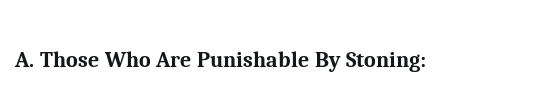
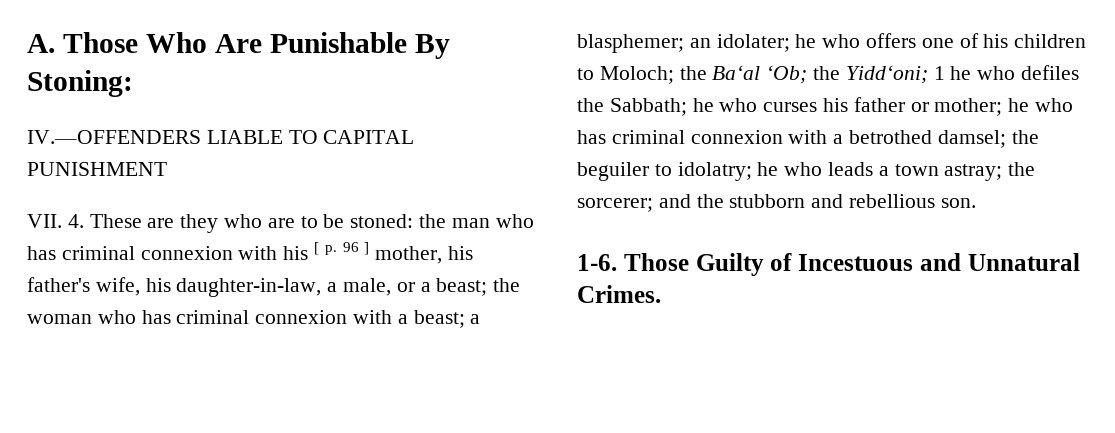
(426, 62) none -> [27,130,415,144] [27,162,167,176] [27,214,534,233] [27,242,474,264] [27,277,521,297] [27,310,481,328] [577,33,1087,53] [577,65,1080,84] [577,97,1074,116] [577,130,1039,148] [577,162,1036,181] [577,194,976,212] [577,253,1080,276] [577,285,661,303] // IV.—OFFENDERS LIABLE TO CAPITAL PUNISHMENT // VII. 4. These are they who are to be stoned: the man who has criminal connexion with his [ p. 96 ] mother, his father's wife, his daughter-in-law, a male, or a beast; the woman who has criminal connexion with a beast; a blasphemer; an idolater; he who offers one of his children to Moloch; the Ba‘al ‘Ob; the Yidd‘oni; 1 he who defiles the Sabbath; he who curses his father or mother; he who has criminal connexion with a betrothed damsel; the beguiler to idolatry; he who leads a town astray; the sorcerer; and the stubborn and rebellious son. // 1-6. Those Guilty of Incestuous and Unnatural Crimes.

